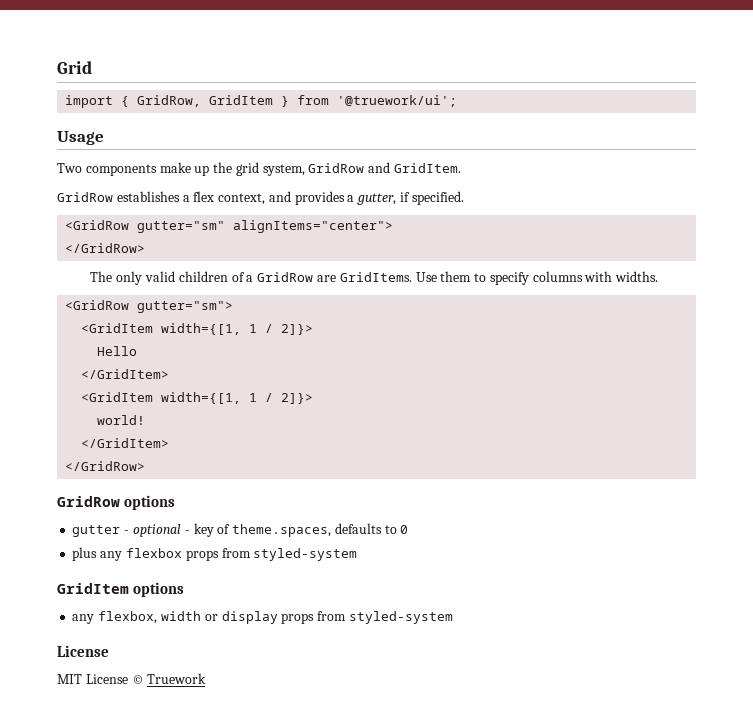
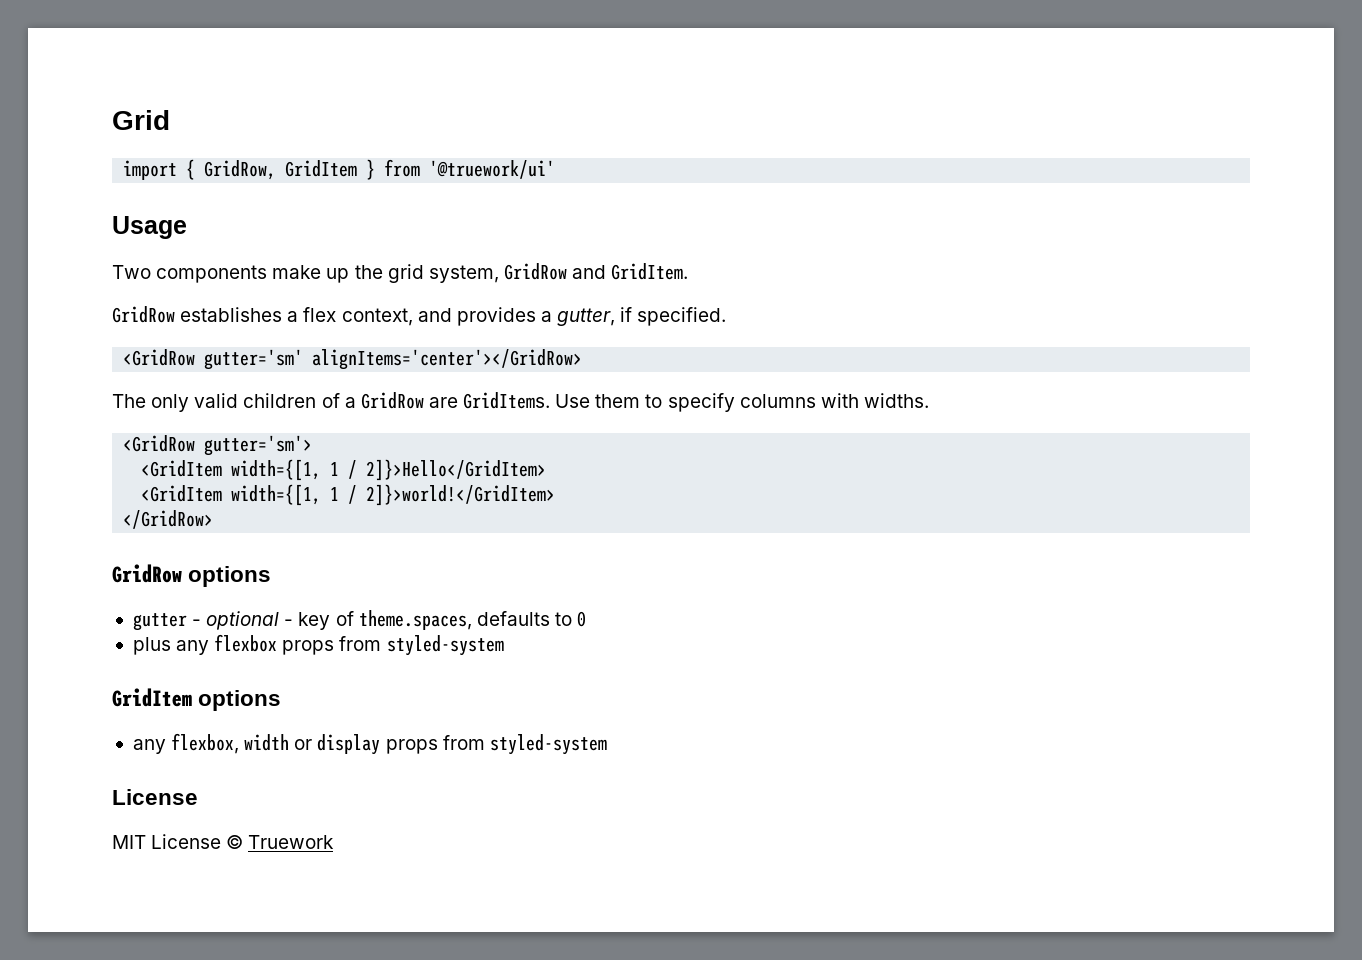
[337,95,458,107] '@truework/ui'; -> [429,160,556,179] '@truework/ui'
[137,220,394,233] [65,243,146,253] gutter="sm" alignItems="center"> // </GridRow> -> [204,349,583,370] gutter='sm' alignItems='center'></GridRow>
[137,301,234,313] [81,323,314,335] [97,346,138,356] [81,369,170,379] [81,392,314,404] [97,415,146,425] [81,438,170,448] gutter="sm"> // <GridItem width={[1, 1 / 2]}> // Hello // </GridItem> // <GridItem width={[1, 1 / 2]}> // world! // </GridItem> -> [204,435,313,456] [141,459,547,481] [141,484,556,506] gutter='sm'> // <GridItem width={[1, 1 / 2]}>Hello</GridItem> // <GridItem width={[1, 1 / 2]}>world!</GridItem>

